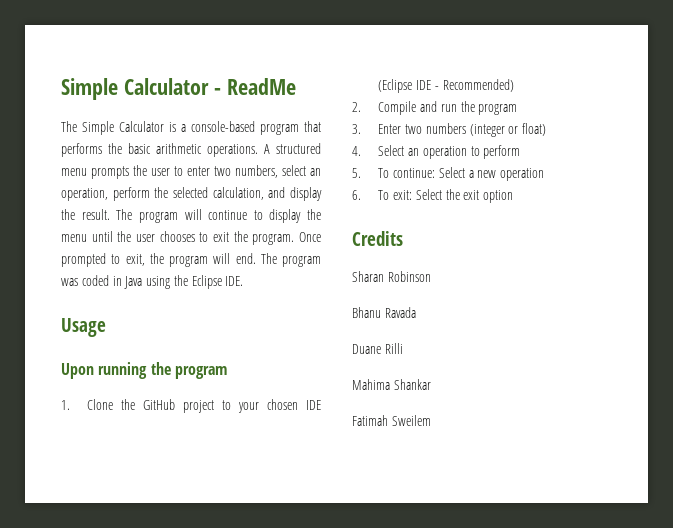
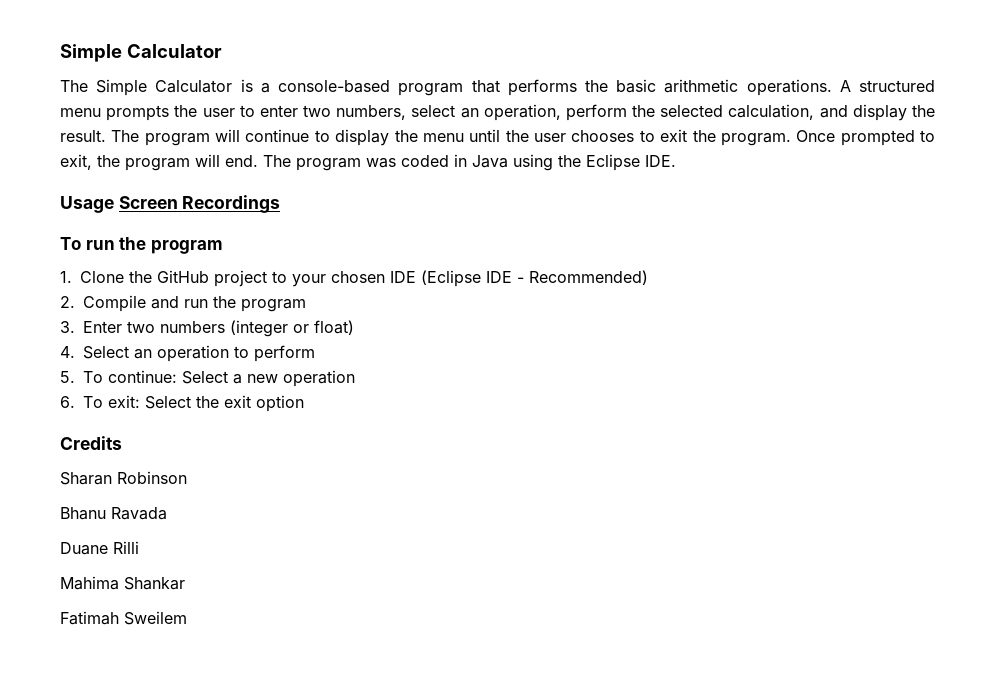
[61,78,296,100] Simple Calculator - ReadMe -> [60,44,222,62] Simple Calculator
[61,362,148,379] // Upon running -> [118,195,281,213] [60,237,115,250] Screen Recordings // To run

